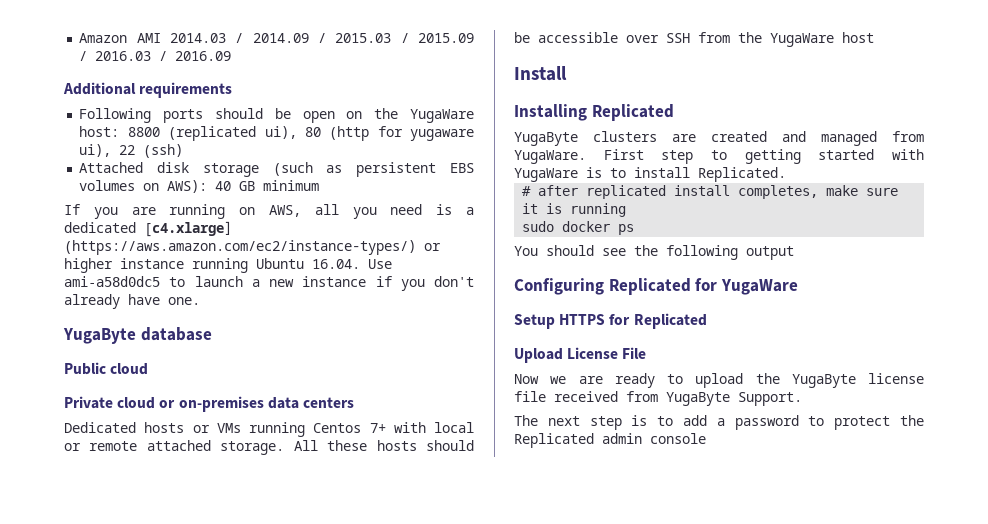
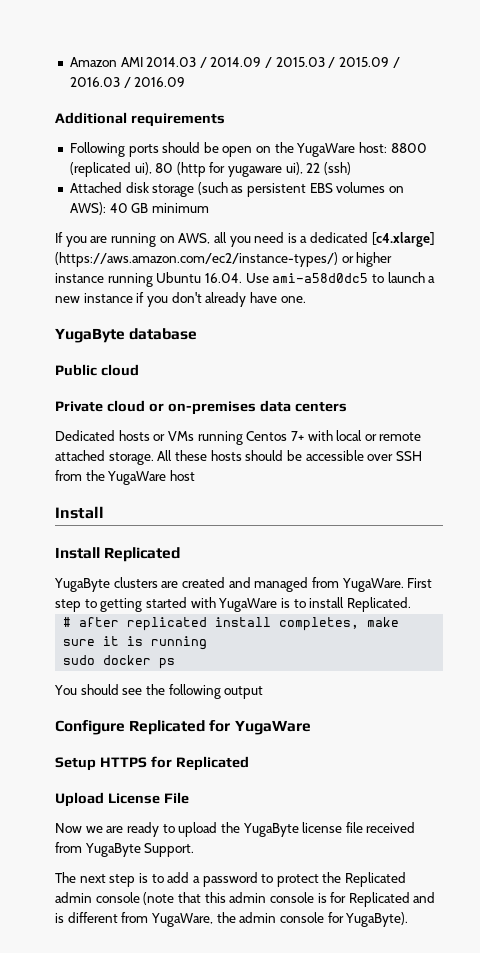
[514,104,587,121] Installing -> [55,547,100,559] Install
[514,278,604,295] Configuring -> [55,720,125,735] Configure
(706, 438) none -> [143,892,436,907] [55,912,409,927] (note that this admin console is for Replicated and is different from YugaWare, the admin console for YugaByte).

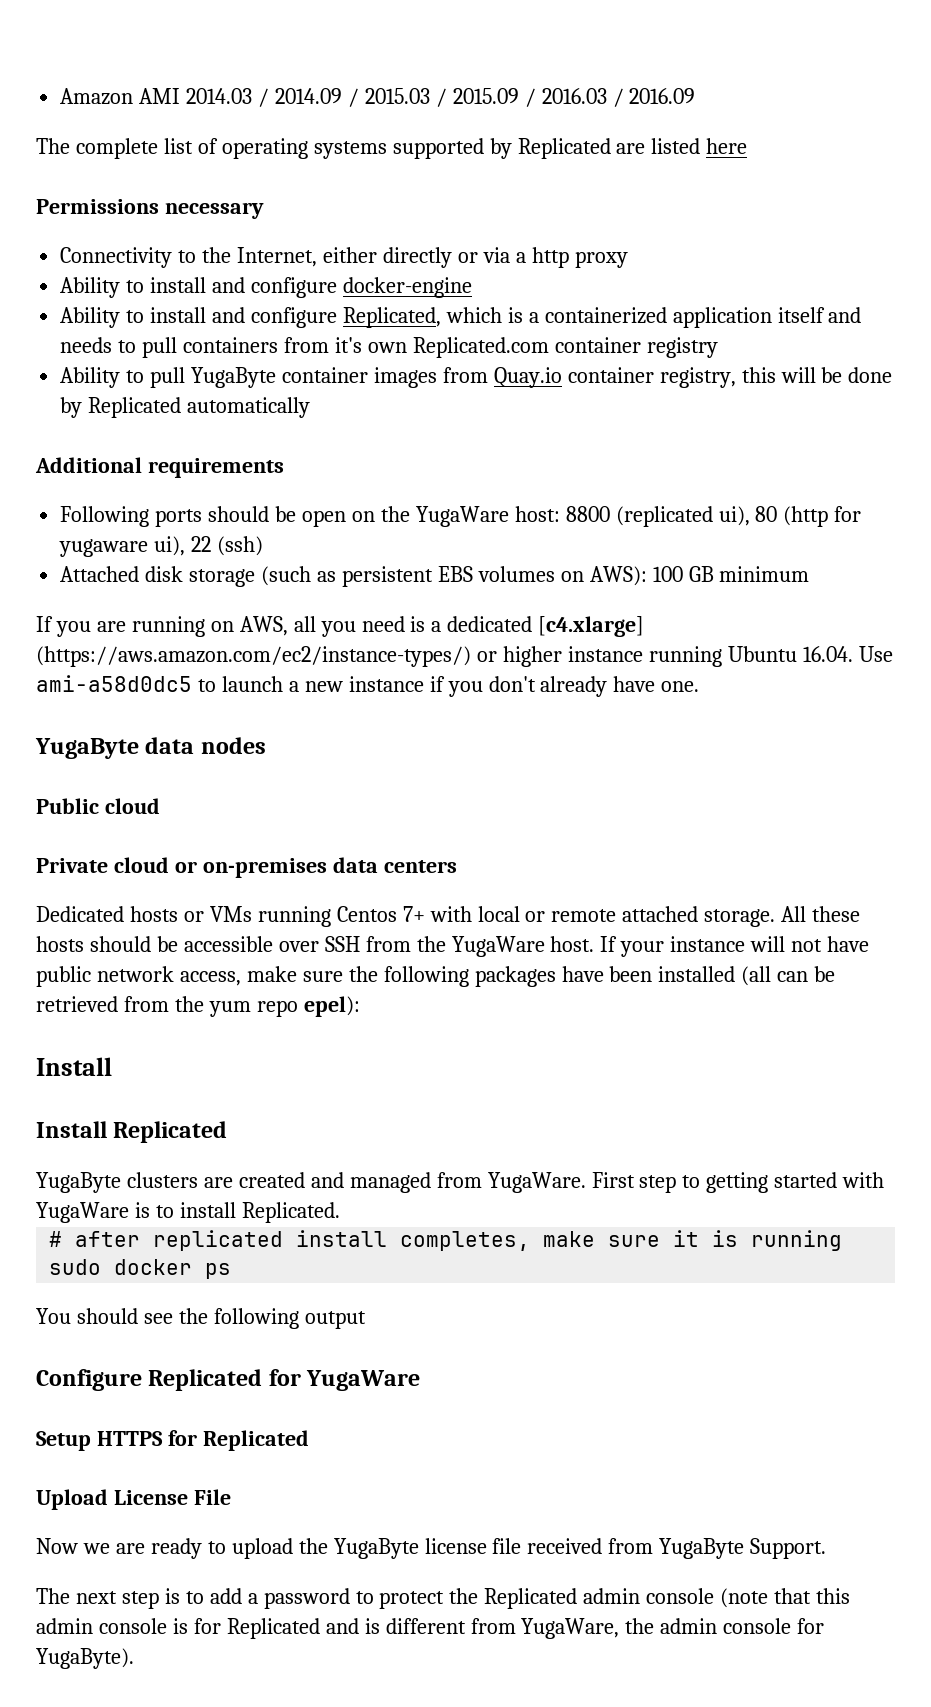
(186, 82) none -> [36,138,748,159] [36,199,264,219] [60,247,628,268] [60,277,472,298] [60,307,862,328] [60,337,718,358] [60,367,893,388] [60,397,311,418] // The complete list of operating systems supported by Replicated are listed here // Permissions necessary // Connectivity to the Internet, either directly or via a http proxy // Ability to install and configure docker-engine // Ability to install and configure Replicated, which is a containerized application itself and needs to pull containers from it's own Replicated.com container registry // Ability to pull YugaByte container images from Quay.io container registry, this will be done by Replicated automatically
[109,203,128,213] 40 -> [652,566,683,582] 100
[129,328,198,340] database -> [145,737,266,754] data nodes
[169,470,195,481] host -> [550,936,870,957] [36,966,836,987] [36,996,360,1017] host. If your instance will not have public network access, make sure the following packages have been installed (all can be retrieved from the yum repo epel):

